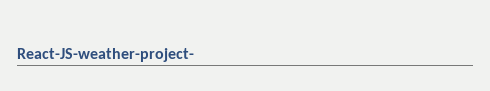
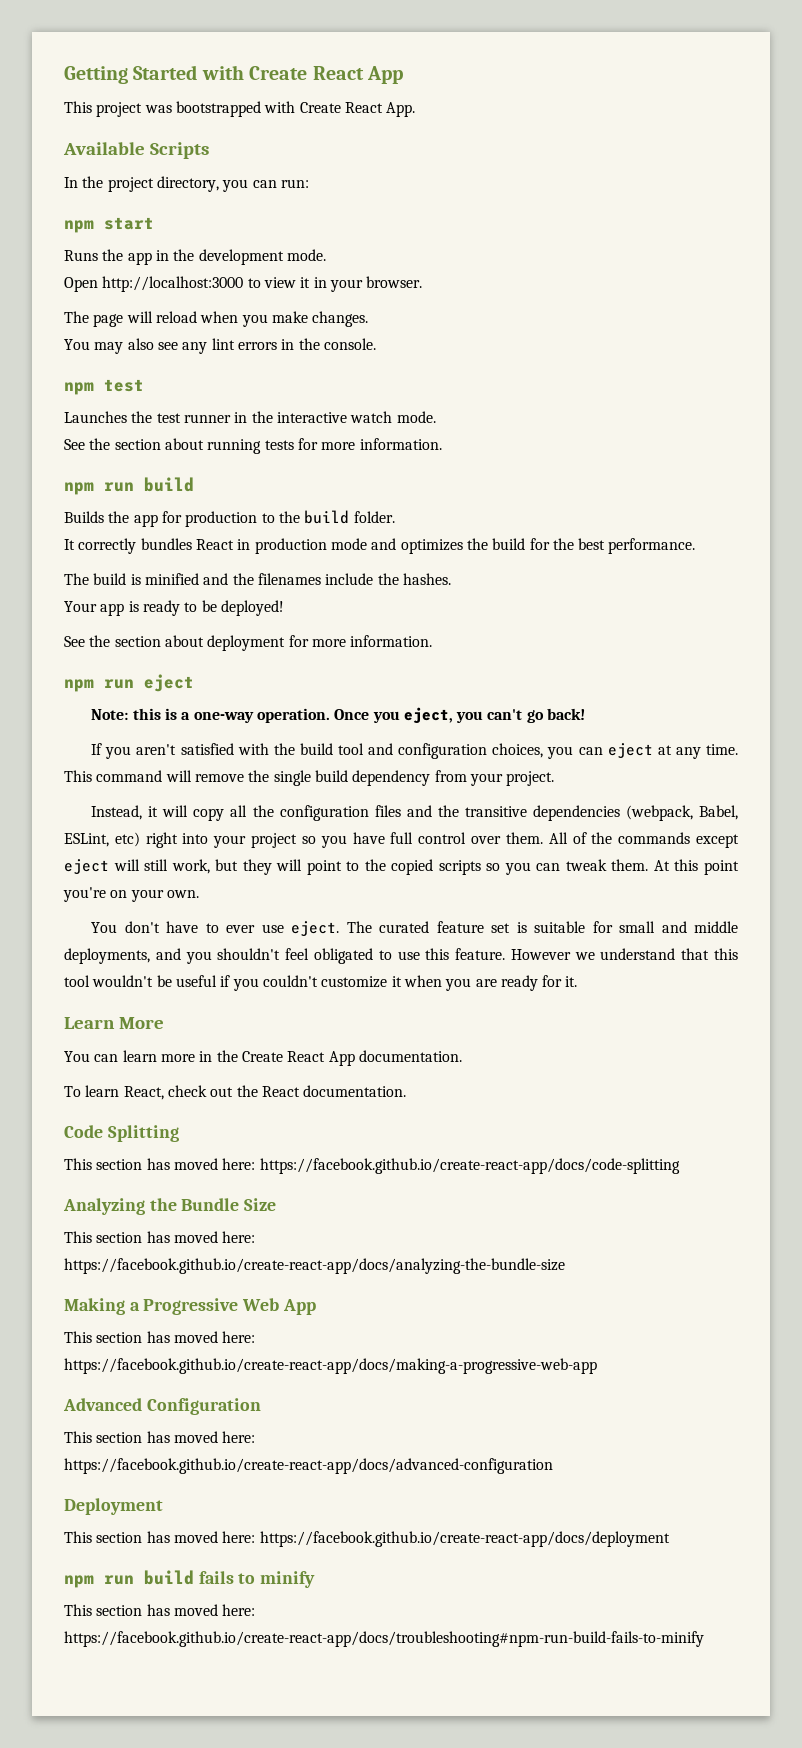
[17,48,194,62] React-JS-weather-project- -> [64,65,403,84] [64,101,416,117] [63,142,209,159] [64,176,309,192] [64,217,154,233] [64,249,326,265] [64,276,423,292] [64,311,369,327] [64,338,376,354] [64,379,144,395] [64,411,436,423] [64,438,442,454] [64,477,194,495] [64,510,395,527] [64,538,696,554] [64,573,451,585] [64,600,284,616] [64,635,433,651] [64,674,194,692] [91,707,586,723] [91,743,739,759] [64,770,555,786] [91,805,738,821] [64,832,739,848] [64,859,739,875] [63,887,199,902] [91,921,739,936] [64,948,739,964] [64,975,578,991] [64,1017,164,1029] [64,1050,462,1066] [64,1085,407,1100] [64,1125,179,1142] [64,1158,680,1174] [63,1198,277,1215] [64,1231,256,1243] [64,1258,565,1274] [64,1298,316,1315] [64,1331,256,1343] [64,1358,597,1374] [63,1398,261,1415] [64,1431,256,1443] [64,1458,553,1474] [64,1498,163,1515] [64,1531,670,1547] [64,1570,316,1588] [64,1604,256,1616] [64,1631,704,1647] Getting Started with Create React App // This project was bootstrapped with Create React App. // Available Scripts // In the project directory, you can run: // npm start // Runs the app in the development mode. // Open http://localhost:3000 to view it in your browser. // The page will reload when you make changes. // You may also see any lint errors in the console. // npm test // Launches the test runner in the interactive watch mode. // See the section about running tests for more information. // npm run build // Builds the app for production to the build folder. // It correctly bundles React in production mode and optimizes the build for the best performance. // The build is minified and the filenames include the hashes. // Your app is ready to be deployed! // See the section about deployment for more information. // npm run eject // Note: this is a one-way operation. Once you eject, you can't go back! // If you aren't satisfied with the build tool and configuration choices, you can eject at any time. This command will remove the single build dependency from your project. // Instead, it will copy all the configuration files and the transitive dependencies (webpack, Babel, ESLint, etc) right into your project so you have full control over them. All of the commands except eject will still work, but they will point to the copied scripts so you can tweak them. At this point you're on your own. // You don't have to ever use eject. The curated feature set is suitable for small and middle deployments, and you shouldn't feel obligated to use this feature. However we understand that this tool wouldn't be useful if you couldn't customize it when you are ready for it. // Learn More // You can learn more in the Create React App documentation. // To learn React, check out the React documentation. // Code Splitting // This section has moved here: https://facebook.github.io/create-react-app/docs/code-splitting // Analyzing the Bundle Size // This section has moved here: https://facebook.github.io/create-react-app/docs/analyzing-the-bundle-size // Making a Progressive Web App // This section has moved here: https://facebook.github.io/create-react-app/docs/making-a-progressive-web-app // Advanced Configuration // This section has moved here: https://facebook.github.io/create-react-app/docs/advanced-configuration // Deployment // This section has moved here: https://facebook.github.io/create-react-app/docs/deployment // npm run build fails to minify // This section has moved here: https://facebook.github.io/create-react-app/docs/troubleshooting#npm-run-build-fails-to-minify

